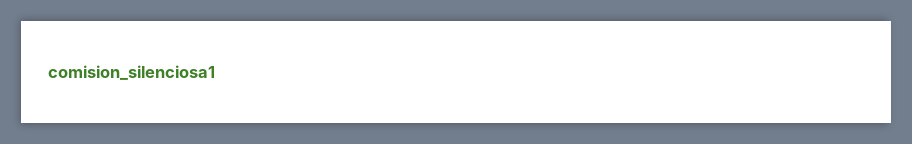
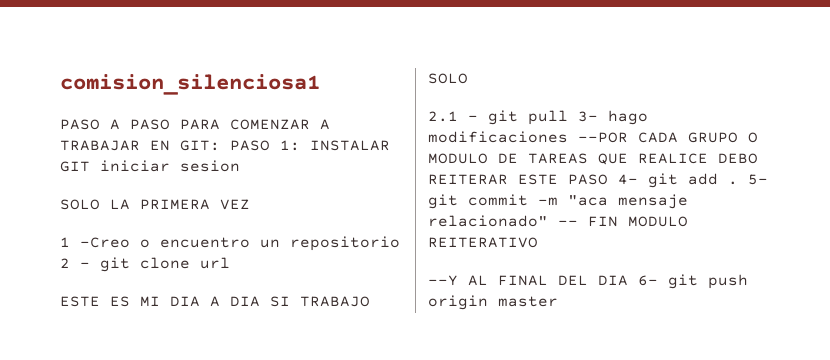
(215, 72) none -> [60,119,330,130] [60,140,390,151] [60,160,240,172] [60,199,250,210] [60,236,400,251] [60,257,230,272] [60,296,370,307] [428,73,468,84] [428,110,648,125] [428,131,758,143] [428,153,758,165] [428,173,768,188] [428,194,688,209] [428,215,688,227] [428,237,538,248] [428,274,748,289] [428,295,558,310] // PASO A PASO PARA COMENZAR A TRABAJAR EN GIT: PASO 1: INSTALAR GIT iniciar sesion // SOLO LA PRIMERA VEZ // 1 -Creo o encuentro un repositorio 2 - git clone url // ESTE ES MI DIA A DIA SI TRABAJO SOLO // 2.1 - git pull 3- hago modificaciones --POR CADA GRUPO O MODULO DE TAREAS QUE REALICE DEBO REITERAR ESTE PASO 4- git add . 5- git commit -m "aca mensaje relacionado" -- FIN MODULO REITERATIVO // --Y AL FINAL DEL DIA 6- git push origin master

